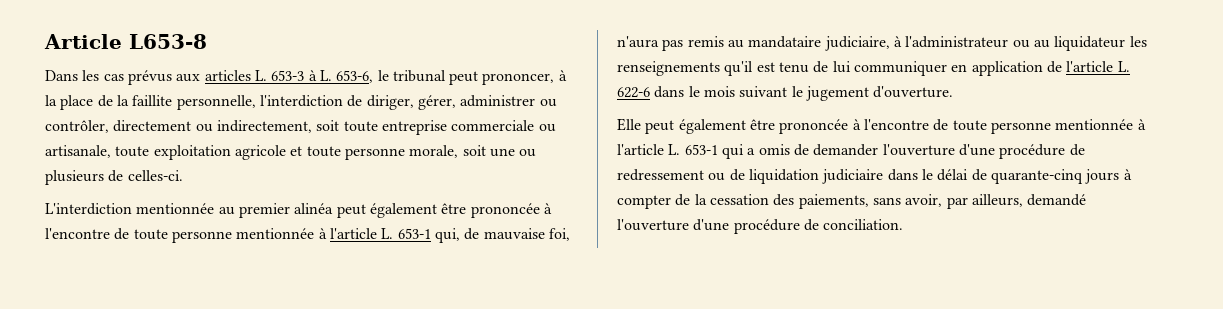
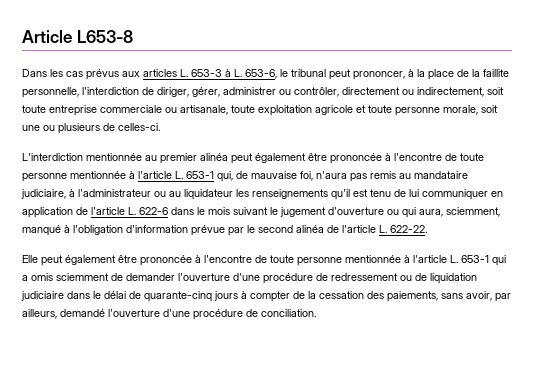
[873,86,954,98] d'ouverture. -> [328,207,500,218] [22,225,427,236] d'ouverture ou qui aura, sciemment, manqué à l'obligation d'information prévue par le second alinéa de l'article L. 622-22.
(790, 149) none -> [56,273,109,281] sciemment

